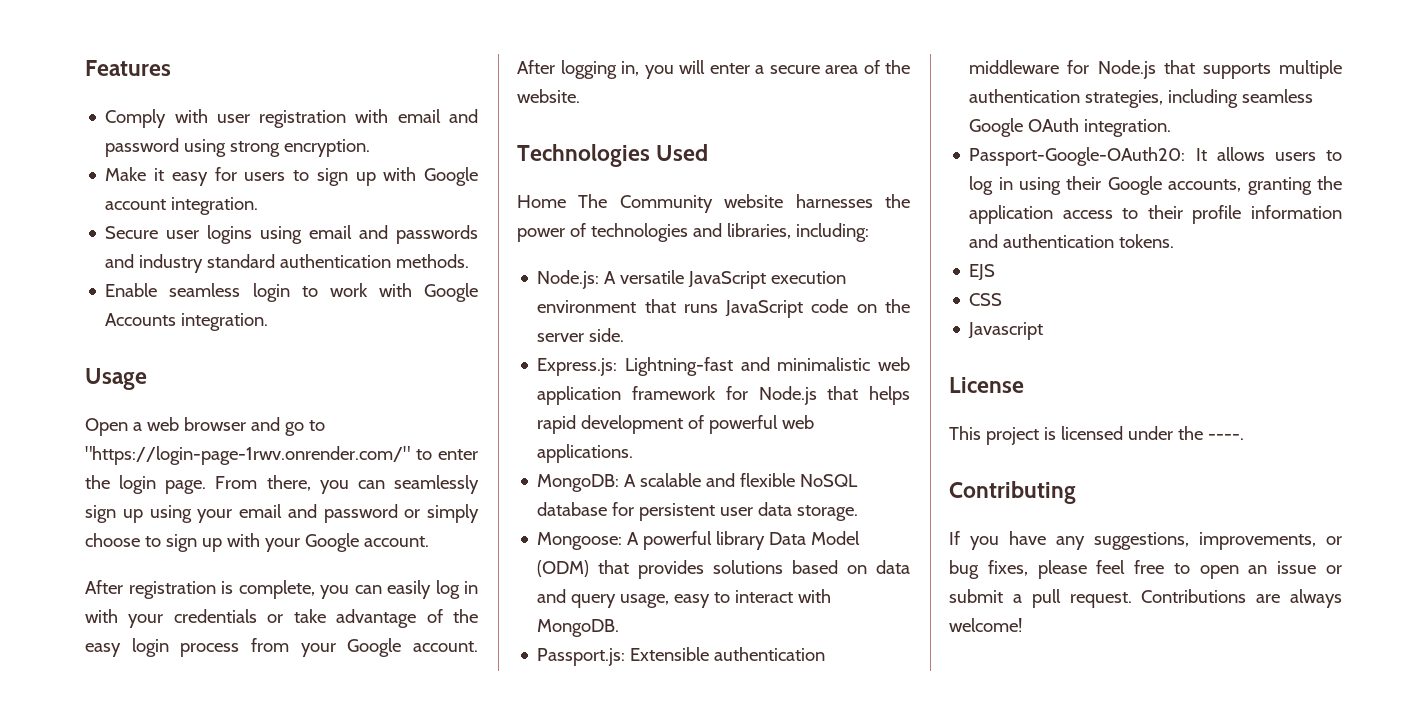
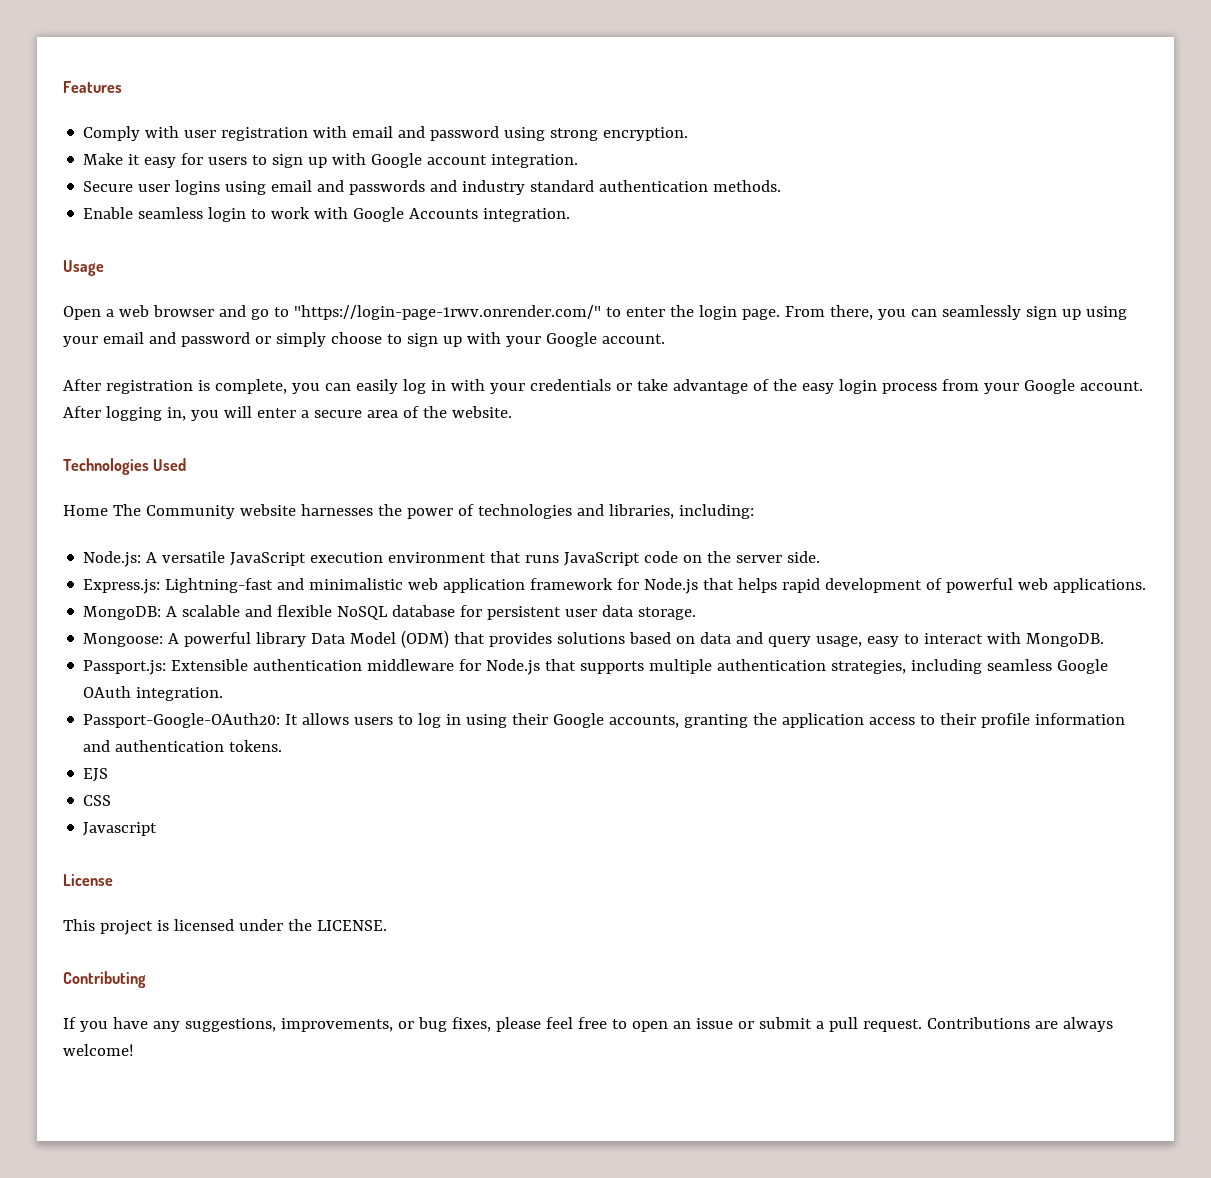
[1207,434,1244,440] ----. -> [316,920,387,931] LICENSE.

